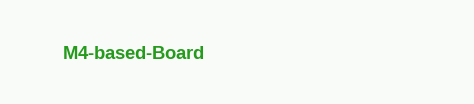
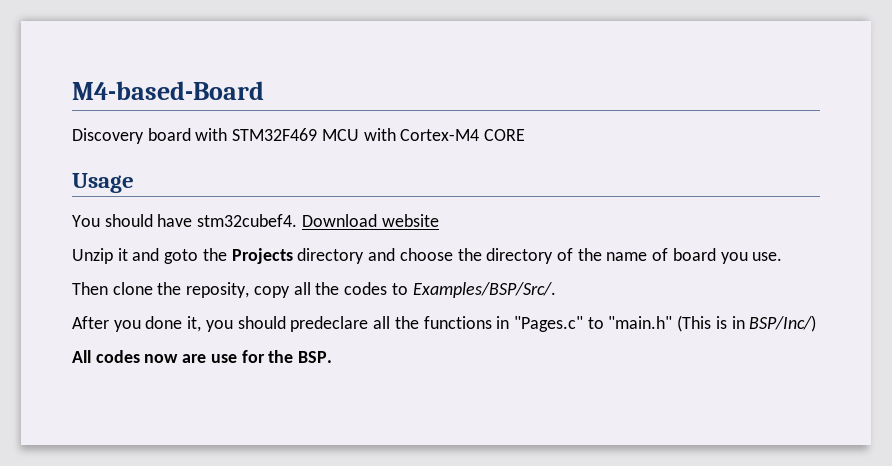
(204, 52) none -> [72,128,526,144] [72,173,134,193] [72,214,439,227] [72,248,783,264] [72,282,556,298] [72,315,817,332] [72,350,333,363] // Discovery board with STM32F469 MCU with Cortex-M4 CORE // Usage // You should have stm32cubef4. Download website // Unzip it and goto the Projects directory and choose the directory of the name of board you use. // Then clone the reposity, copy all the codes to Examples/BSP/Src/. // After you done it, you should predeclare all the functions in "Pages.c" to "main.h" (This is in BSP/Inc/) // All codes now are use for the BSP.

